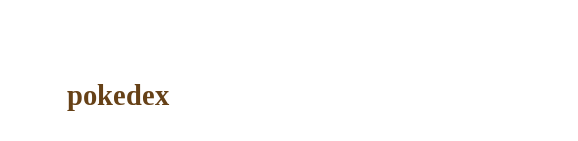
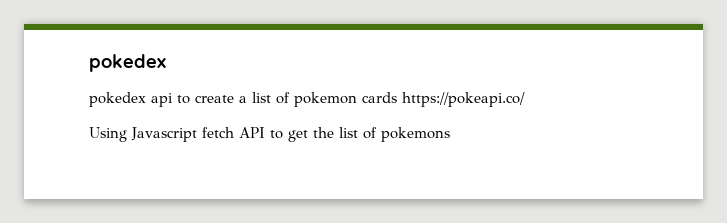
[67,84,170,111] pokedex -> [89,54,166,72] [89,92,525,107] [89,127,450,142] pokedex // pokedex api to create a list of pokemon cards https://pokeapi.co/ // Using Javascript fetch API to get the list of pokemons

